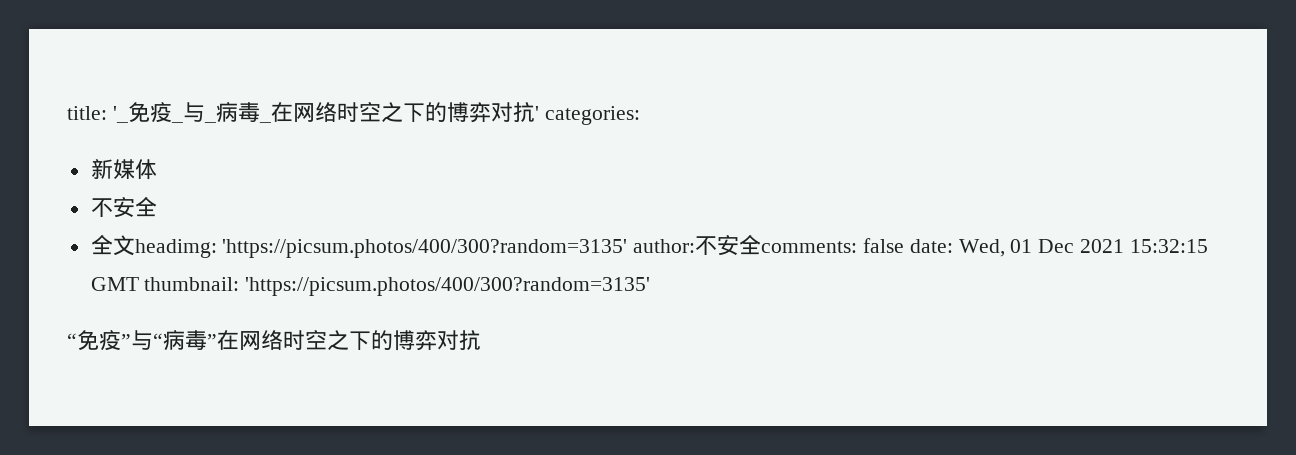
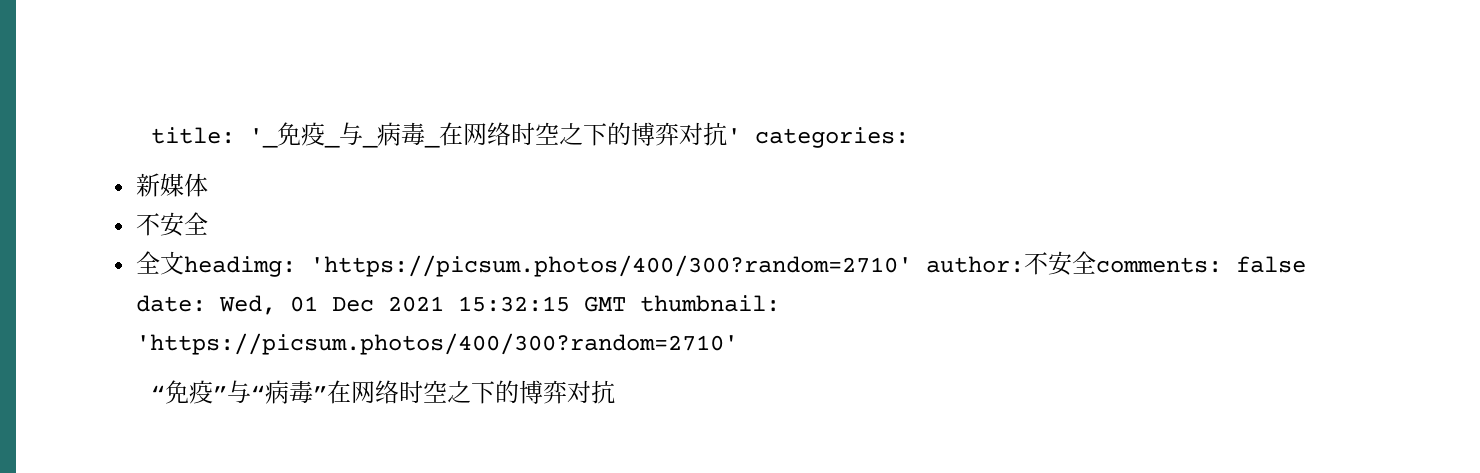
[222,239,628,258] 'https://picsum.photos/400/300?random=3135' -> [310,255,913,277] 'https://picsum.photos/400/300?random=2710'
[245,277,651,296] 'https://picsum.photos/400/300?random=3135' -> [136,333,739,355] 'https://picsum.photos/400/300?random=2710'

